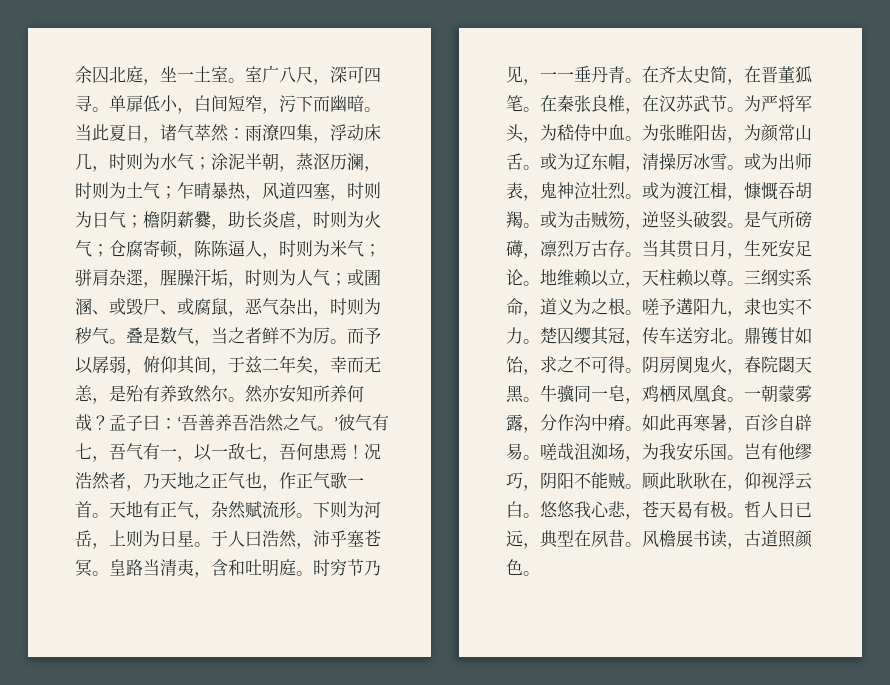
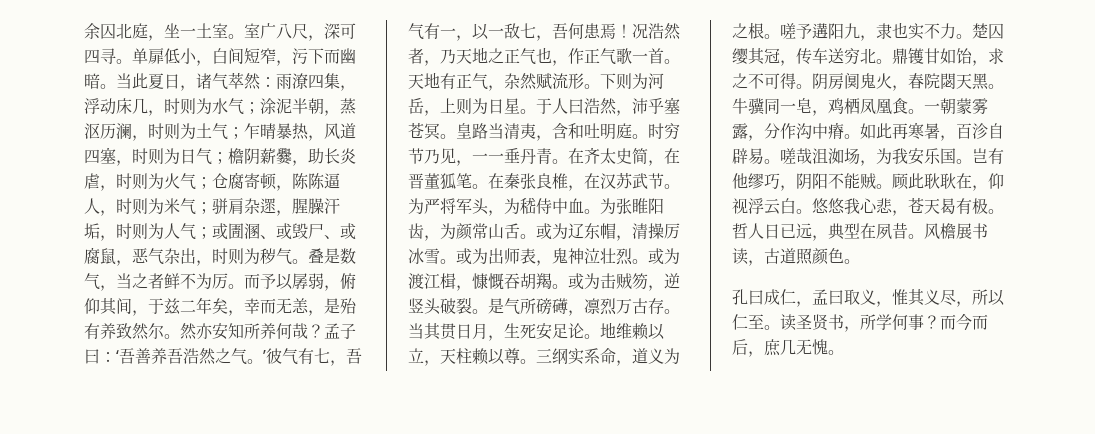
(540, 573) none -> [732,289,1005,307] [732,313,988,332] [732,339,844,357] // 孔曰成仁，孟曰取义，惟其义尽，所以仁至。读圣贤书，所学何事？而今而后，庶几无愧。

